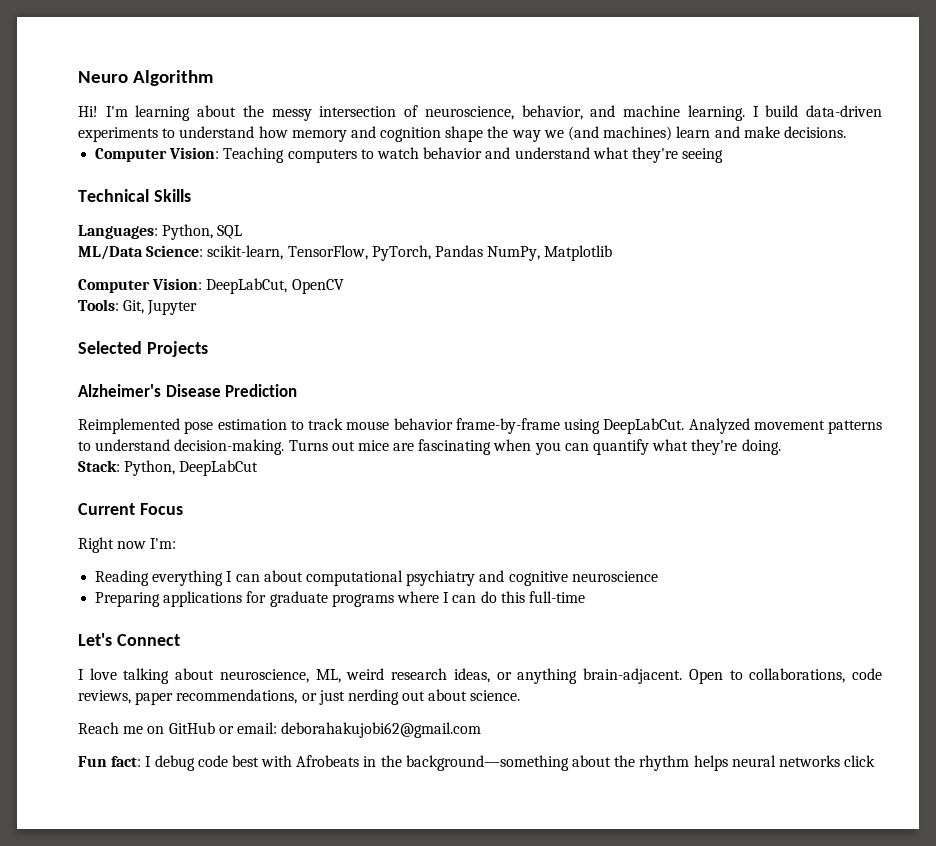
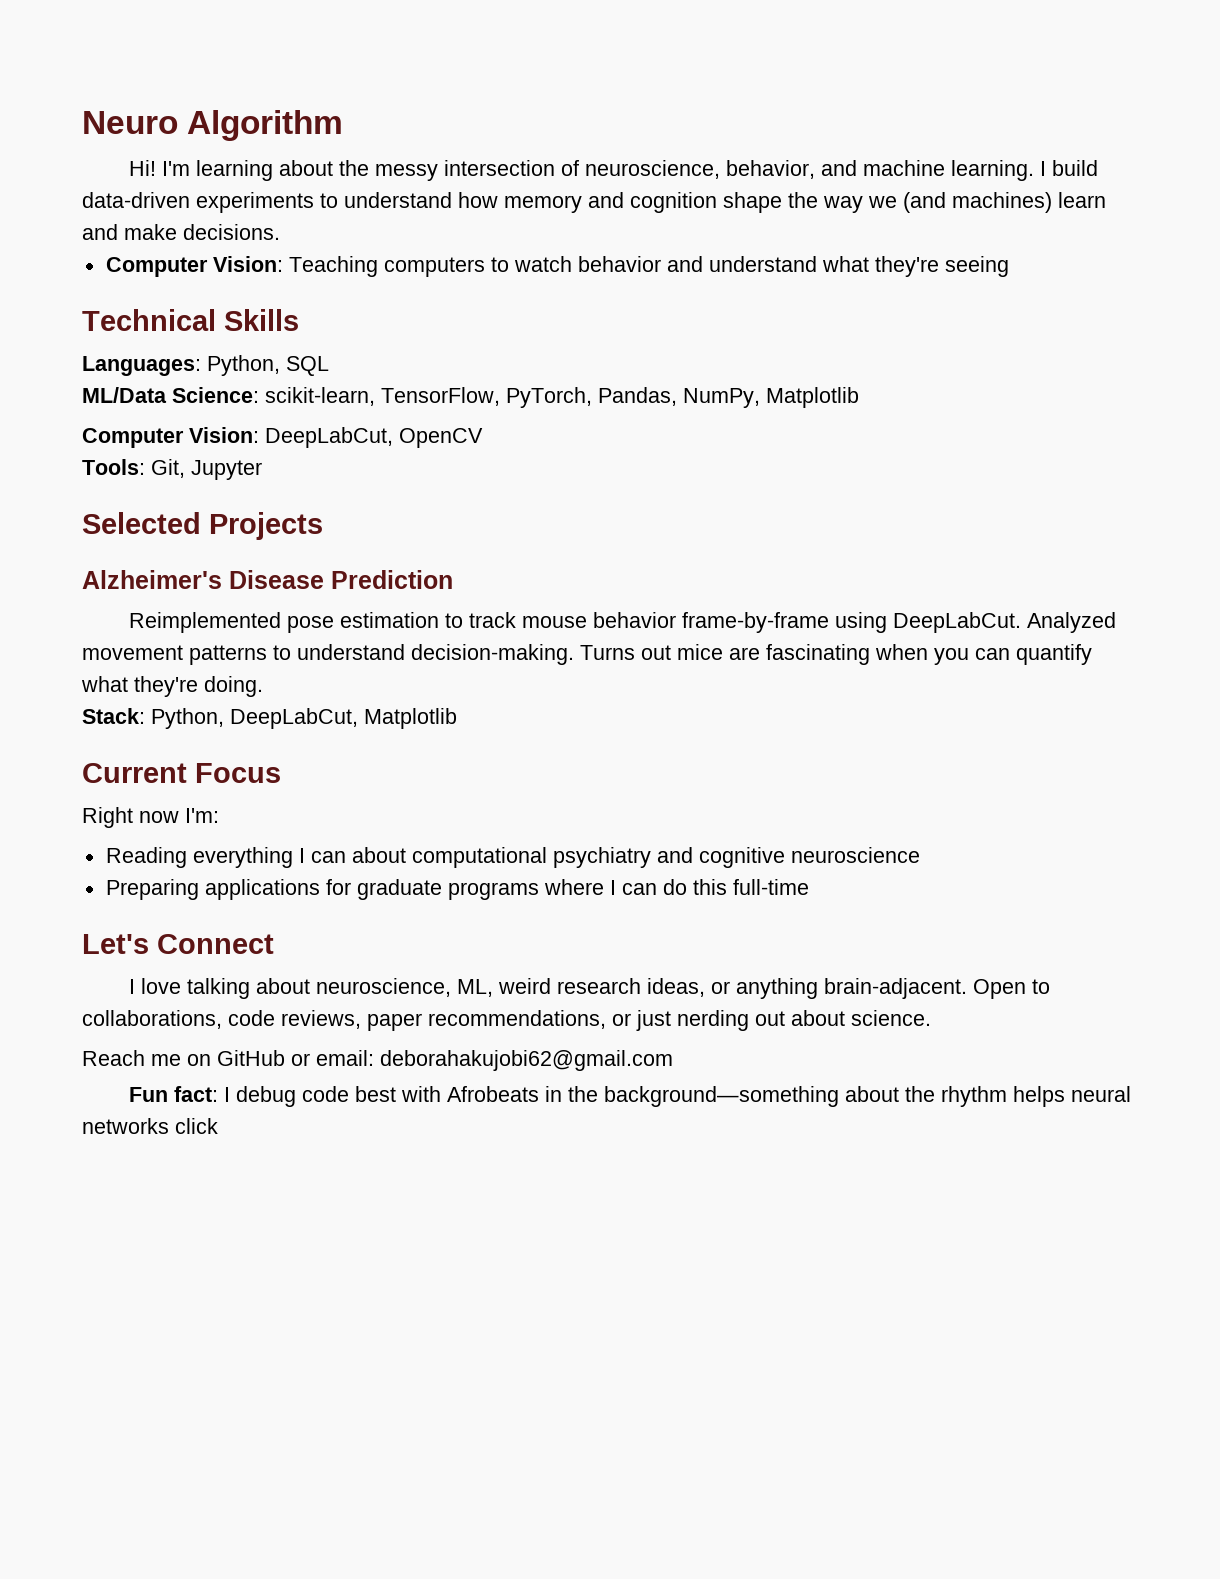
[434,245,483,257] Pandas -> [598,387,677,406] Pandas,
[179,460,259,476] DeepLabCut -> [230,708,457,729] DeepLabCut, Matplotlib

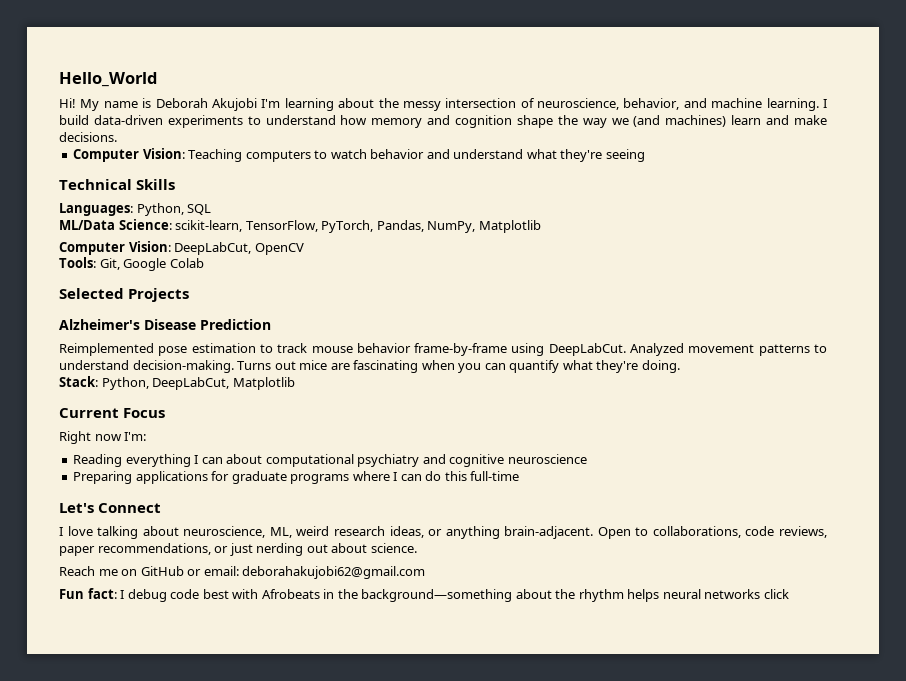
[82,110,344,141] Neuro Algorithm -> [59,72,157,87] Hello_World
(157, 168) none -> [80,98,257,111] My name is Deborah Akujobi
[191,460,262,480] Jupyter -> [123,258,204,271] Google Colab

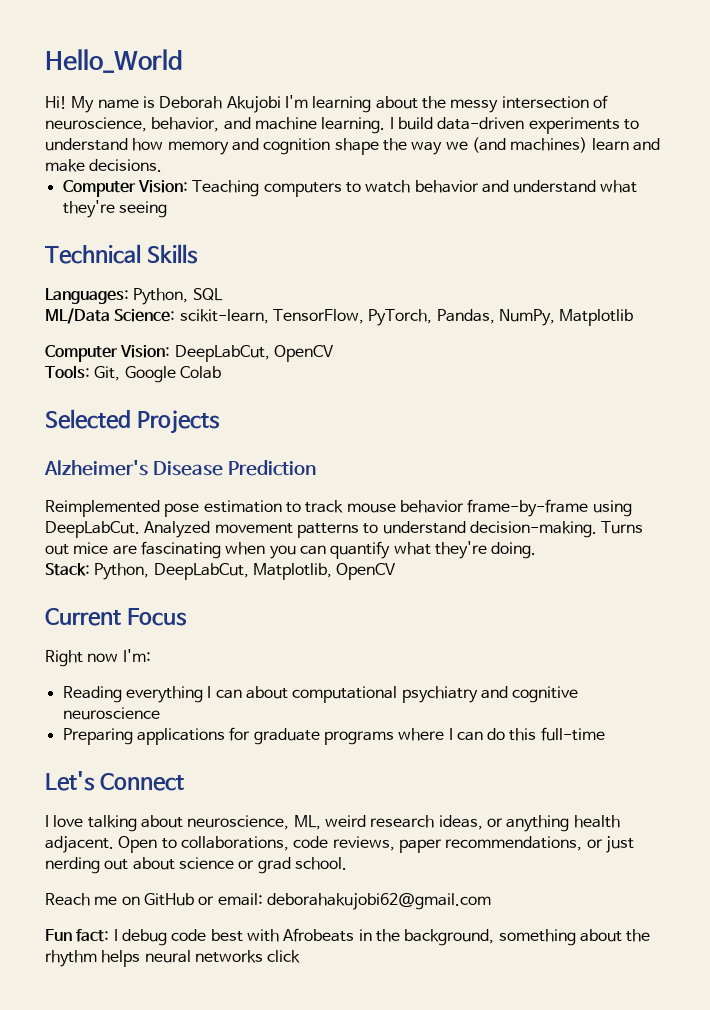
[232,377,295,390] Matplotlib -> [252,563,397,580] Matplotlib, OpenCV
[504,526,594,539] brain-adjacent. -> [573,815,620,828] [45,836,114,853] health adjacent.
[370,543,417,553] science. -> [178,857,347,874] science or grad school.
[361,589,513,602] background—something -> [404,929,576,946] background, something

